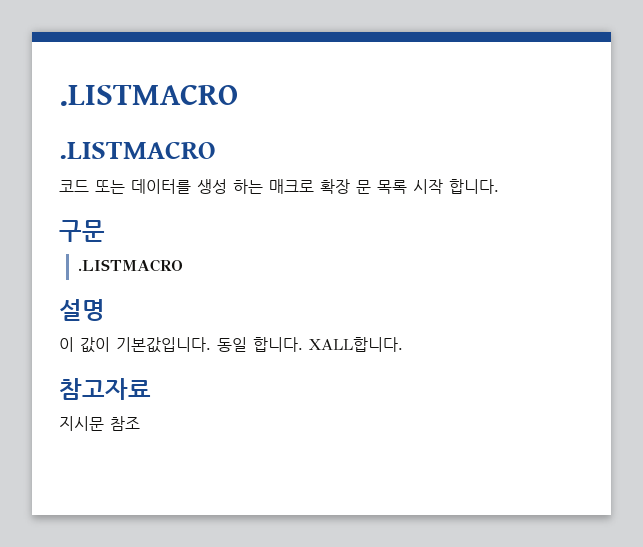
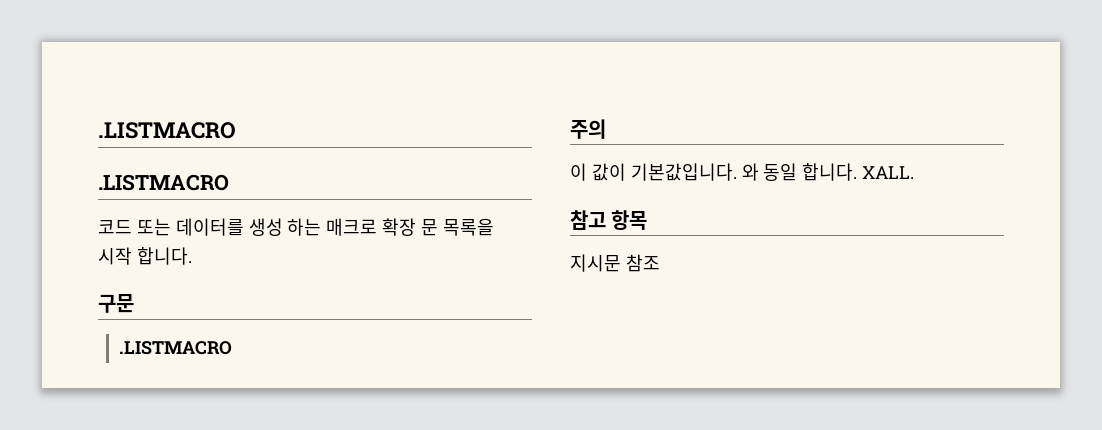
[377,180,407,194] 목록 -> [442,218,494,236] 목록을
[59,299,105,321] 설명 -> [570,119,606,139] 주의
(211, 345) none -> [741,163,759,181] 와
[309,337,403,352] [59,378,151,400] XALL합니다. // 참고자료 -> [862,166,915,179] [570,210,648,230] XALL. // 참고 항목

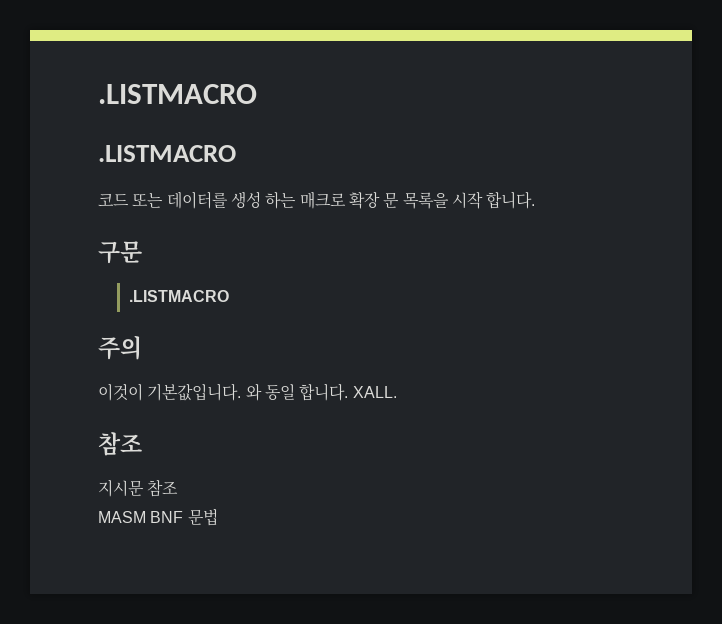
[570,163,626,181] 이 값이 -> [98,383,143,401] 이것이
[570,210,648,230] 참고 항목 -> [98,432,142,456] 참조
(660, 263) none -> [98,508,218,526] // MASM BNF 문법

